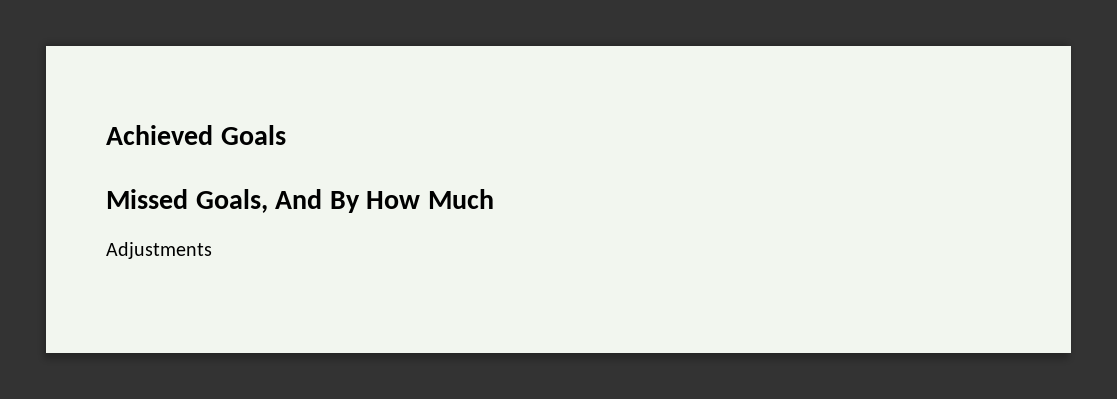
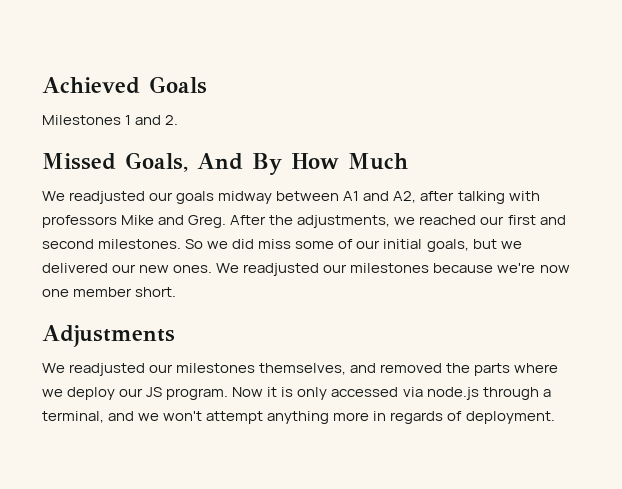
(286, 135) none -> [42,115,179,125] // Milestones 1 and 2.
[106,242,212,259] Adjustments -> [42,191,540,204] [42,215,566,228] [42,239,522,252] [42,263,570,276] [42,287,177,297] [42,325,175,347] [42,363,559,376] [42,387,551,400] [42,411,555,424] We readjusted our goals midway between A1 and A2, after talking with professors Mike and Greg. After the adjustments, we reached our first and second milestones. So we did miss some of our initial goals, but we delivered our new ones. We readjusted our milestones because we're now one member short. // Adjustments // We readjusted our milestones themselves, and removed the parts where we deploy our JS program. Now it is only accessed via node.js through a terminal, and we won't attempt anything more in regards of deployment.

